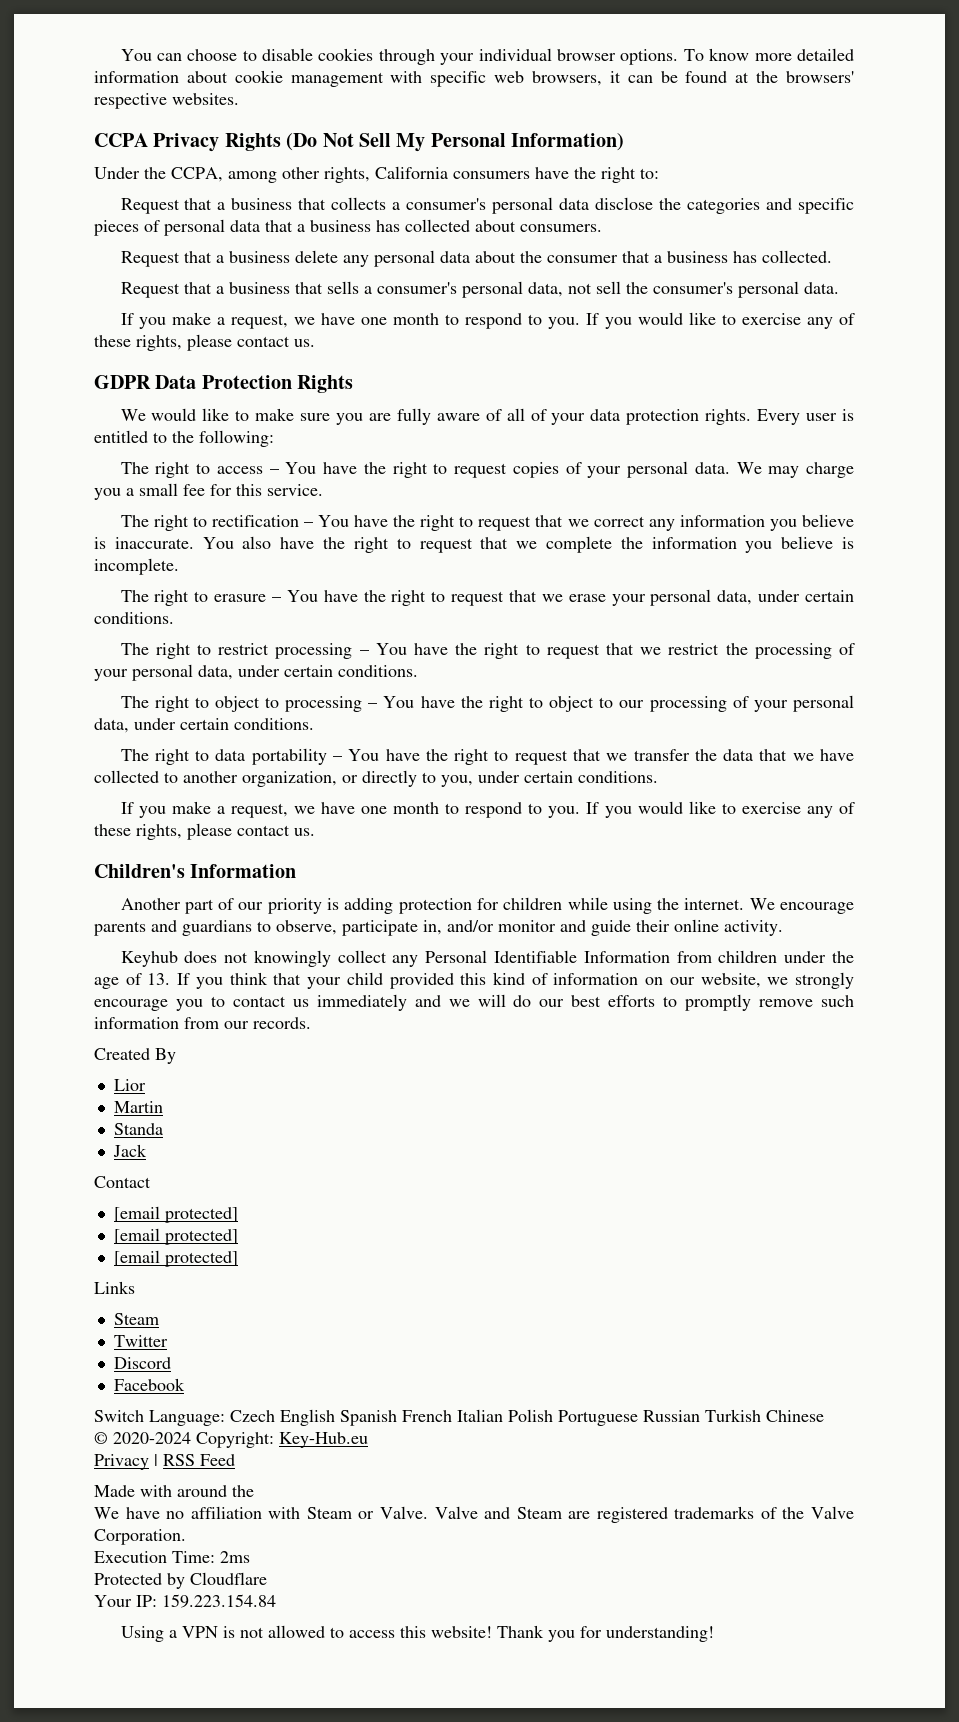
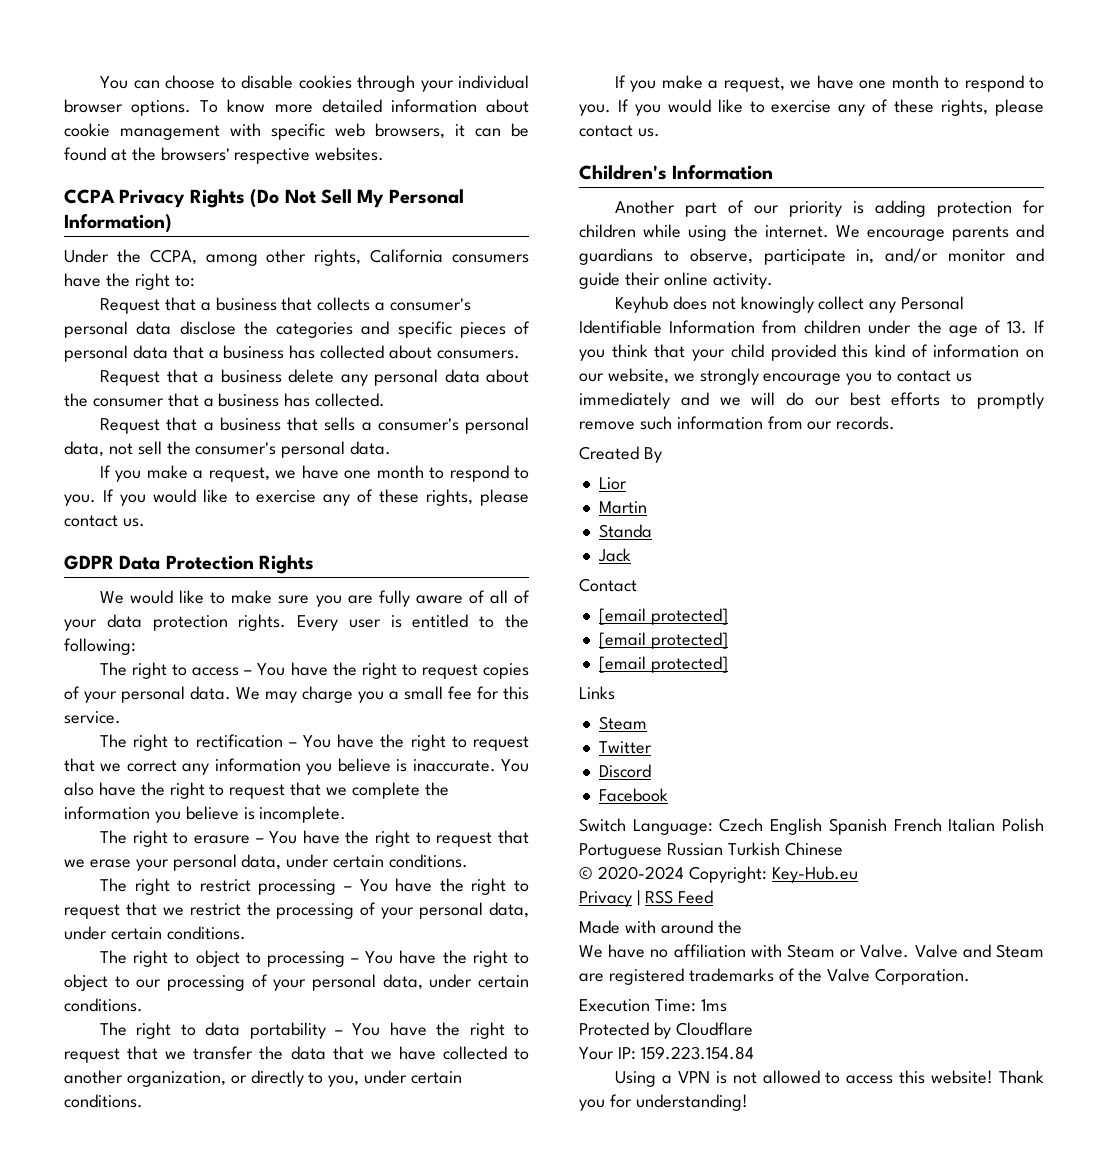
[220,1551,250,1563] 2ms -> [700,999,727,1012] 1ms

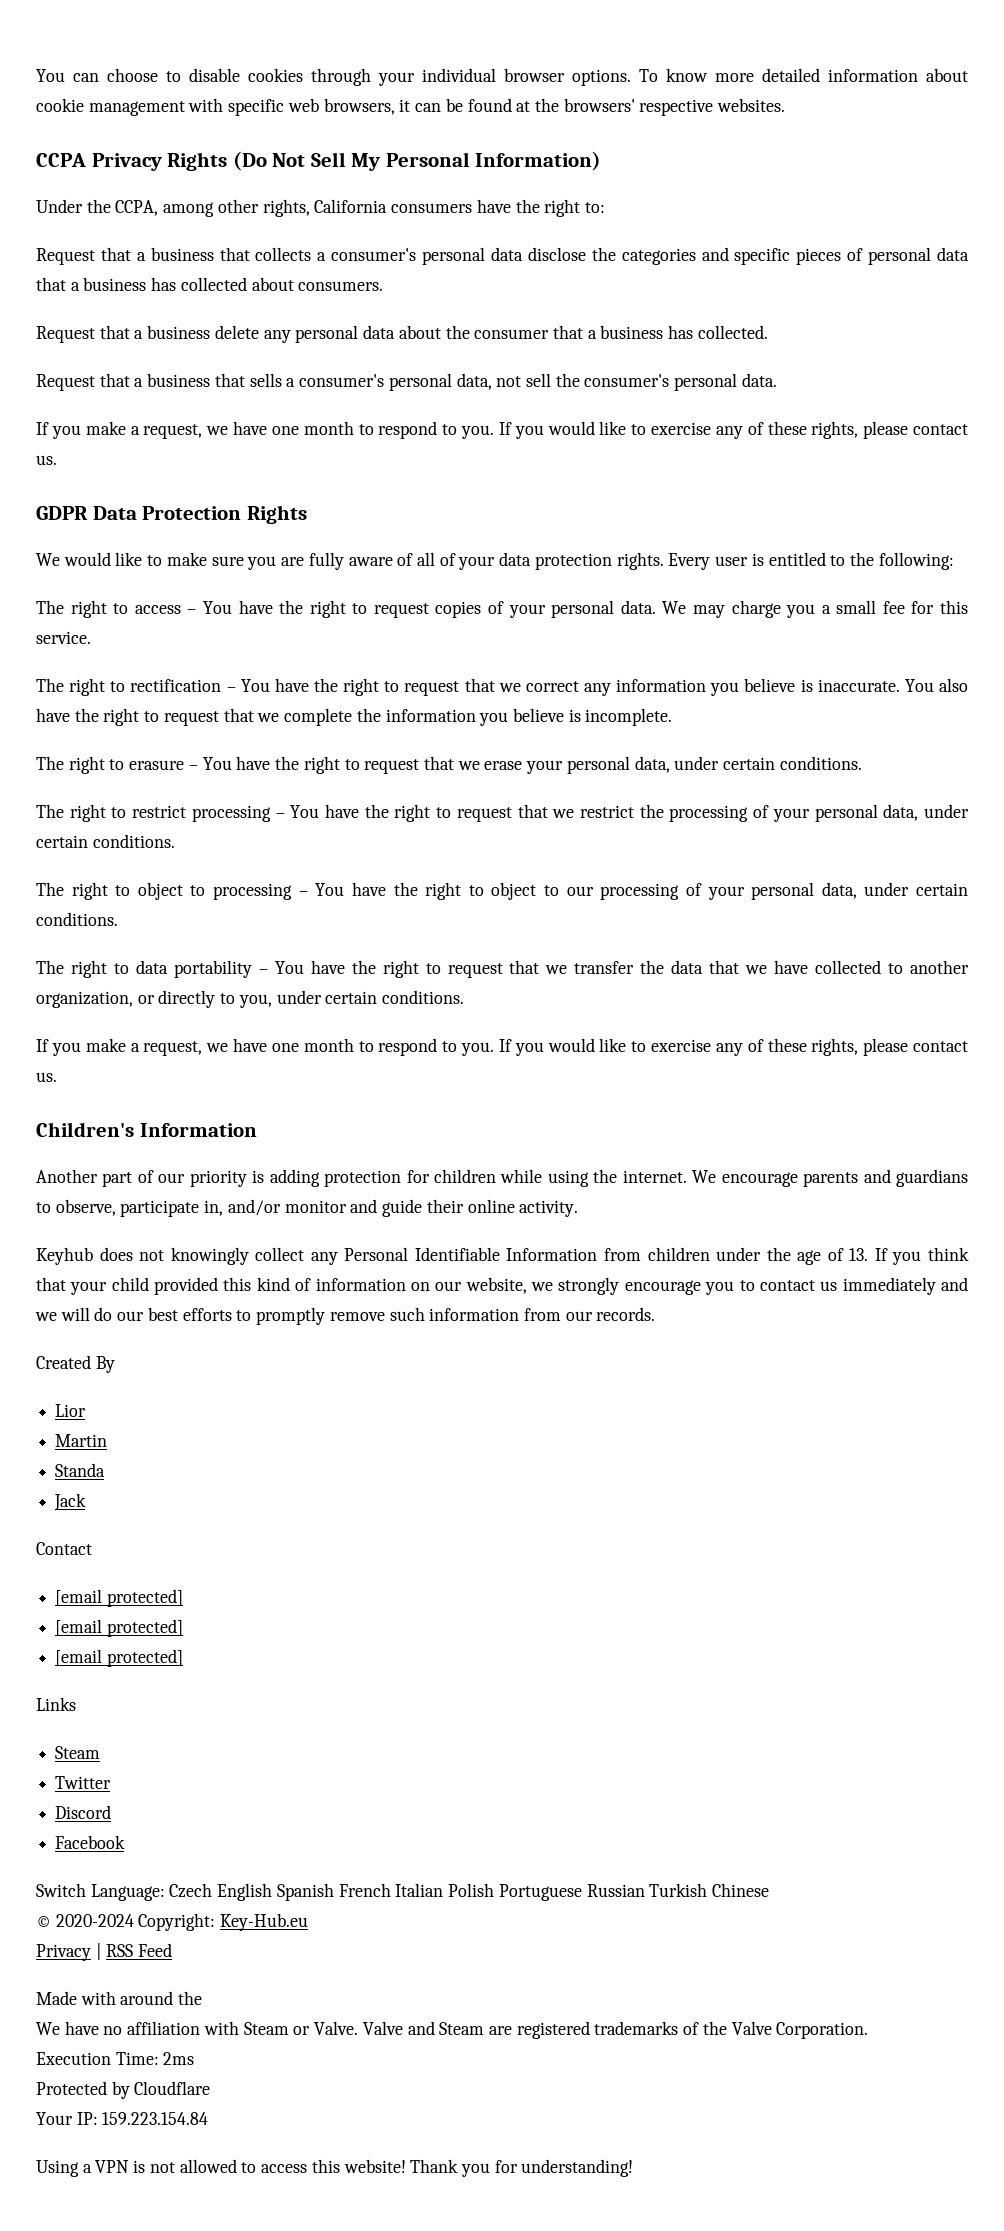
[700,999,727,1012] 1ms -> [163,2052,195,2065] 2ms

